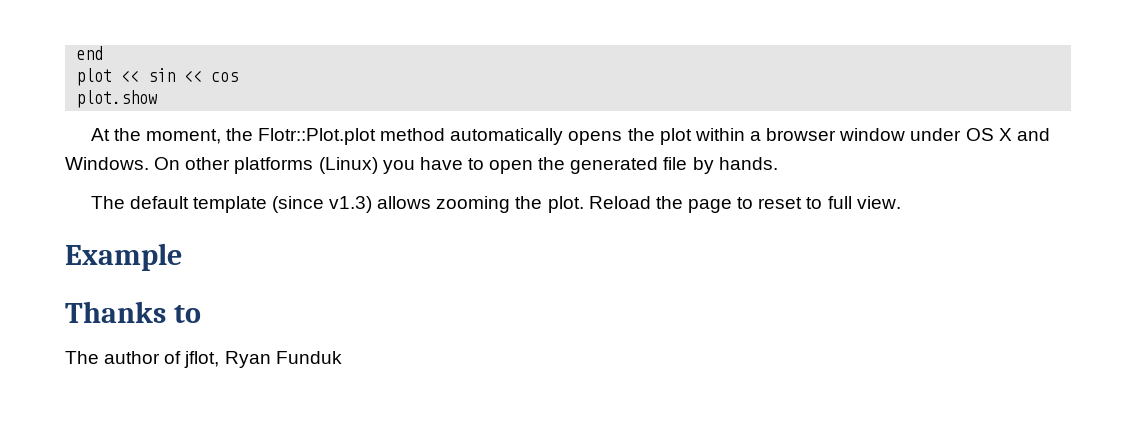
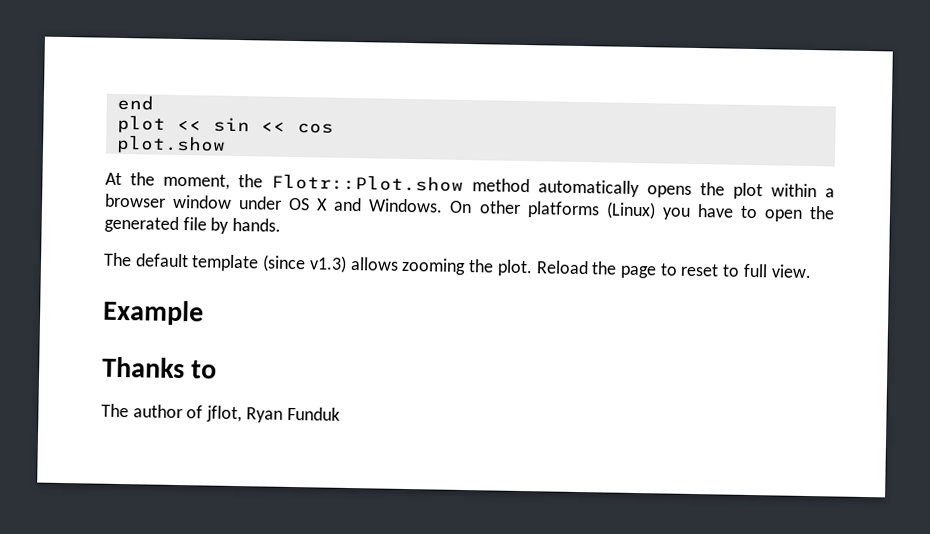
[258,128,377,145] Flotr::Plot.plot -> [271,173,464,192] Flotr::Plot.show

